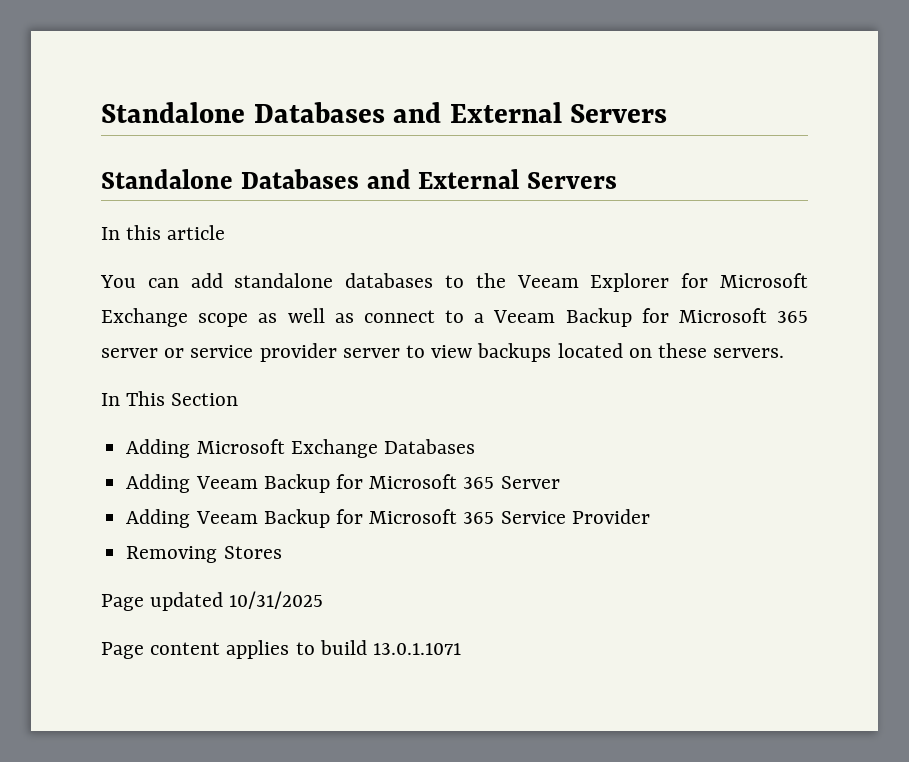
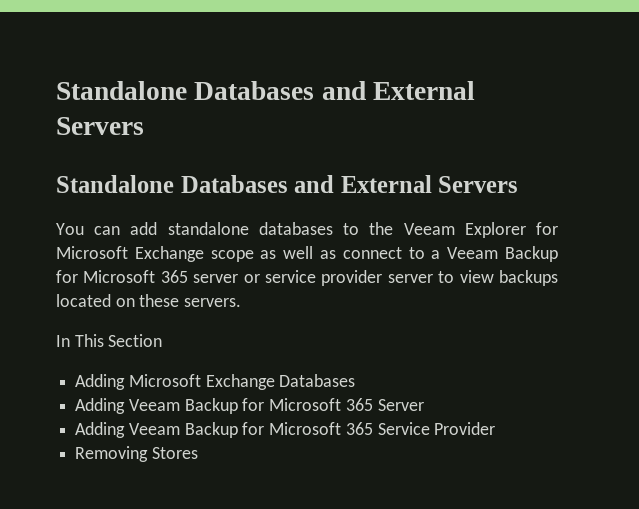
[101,225,226,240] // In this article -> (519, 184) none
[101,591,324,611] [101,640,462,659] // Page updated 10/31/2025 // Page content applies to build 13.0.1.1071 -> (198, 453) none

